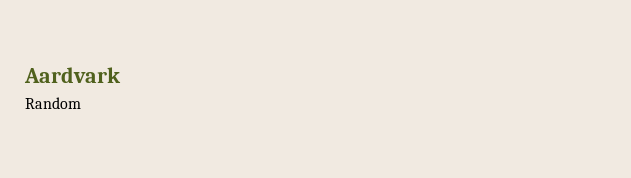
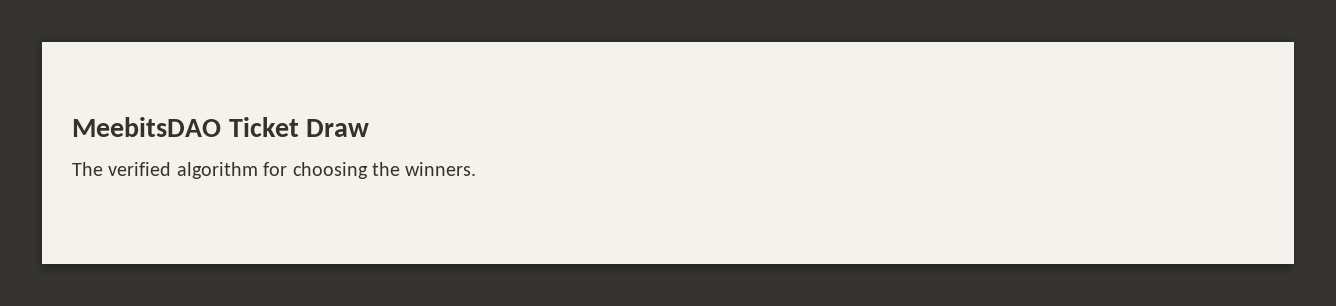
[24,67,121,83] [25,97,81,109] Aardvark // Random -> [72,117,370,137] [72,162,477,179] MeebitsDAO Ticket Draw // The verified algorithm for choosing the winners.

